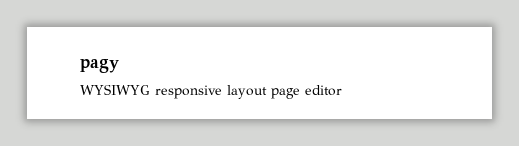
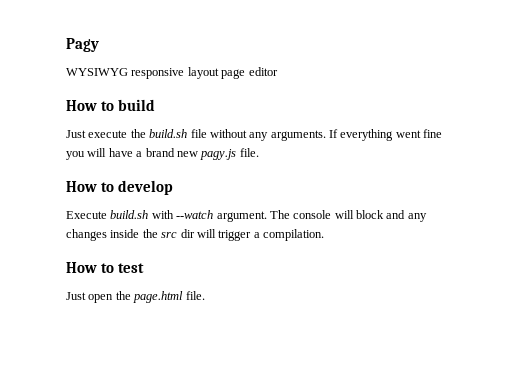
[80,58,119,73] pagy -> [66,38,99,52] Pagy
(342, 90) none -> [66,99,156,111] [66,129,443,141] [66,148,259,160] [66,180,174,195] [66,210,427,222] [66,229,324,241] [66,262,145,273] [66,291,205,303] // How to build // Just execute the build.sh file without any arguments. If everything went fine you will have a brand new pagy.js file. // How to develop // Execute build.sh with --watch argument. The console will block and any changes inside the src dir will trigger a compilation. // How to test // Just open the page.html file.

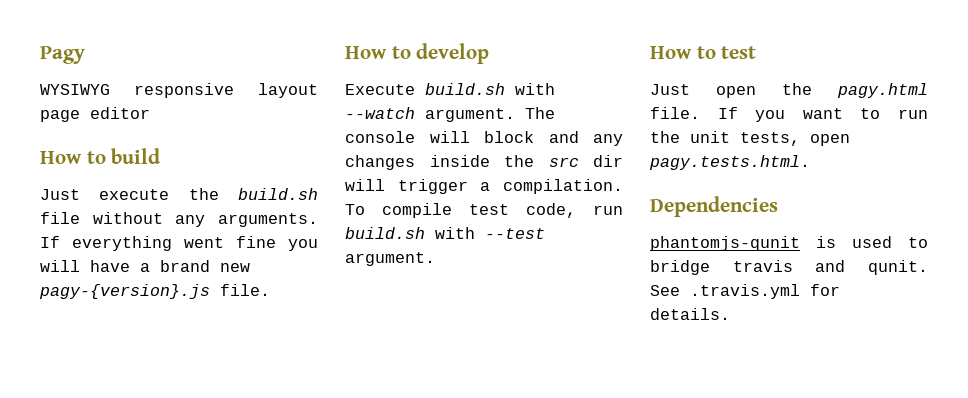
[200,149,237,160] pagy.js -> [39,284,210,299] pagy-{version}.js
(324, 235) none -> [345,203,623,218] [345,227,545,239] [345,252,435,266] To compile test code, run build.sh with --test argument.
[133,291,205,303] page.html file. -> [837,83,928,98] [650,107,928,122] [650,131,850,146] [649,155,810,170] [650,196,778,217] [650,236,928,251] [650,260,928,275] [650,284,840,299] [650,308,730,320] pagy.html file. If you want to run the unit tests, open pagy.tests.html. // Dependencies // phantomjs-qunit is used to bridge travis and qunit. See .travis.yml for details.

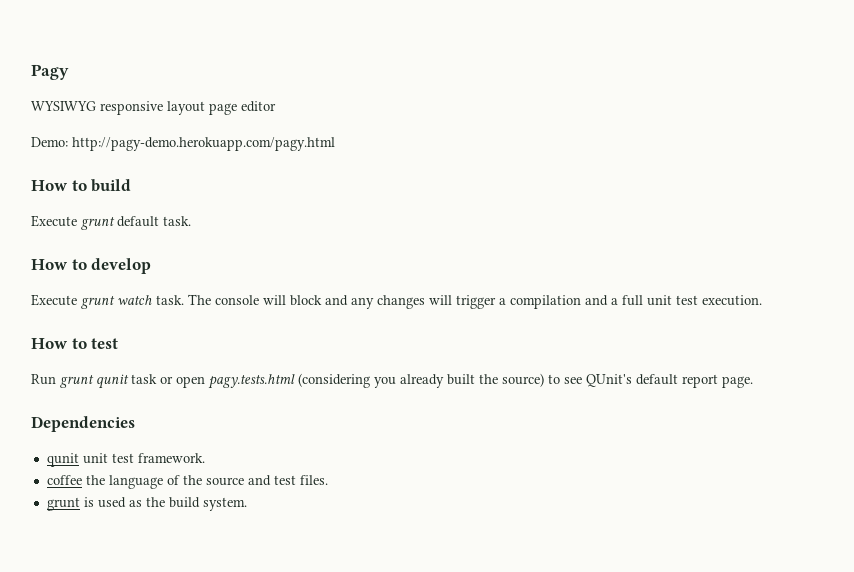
(150, 113) none -> [31,137,335,151] // Demo: http://pagy-demo.herokuapp.com/pagy.html
[40,188,318,200] [40,212,318,227] [40,236,318,251] [40,260,250,272] [39,284,270,299] Just execute the build.sh file without any arguments. If everything went fine you will have a brand new pagy-{version}.js file. -> [31,215,191,230] Execute grunt default task.
[425,83,555,95] [345,107,515,122] build.sh with --watch argument. -> [81,295,184,309] grunt watch task.
[429,155,623,167] [345,179,623,194] [345,203,623,218] [345,227,545,239] [345,252,435,266] [650,46,757,59] [650,83,928,98] [650,107,928,122] [650,131,850,146] [649,155,810,170] [650,196,778,217] [650,236,928,251] [650,260,928,275] [650,284,840,299] [650,308,730,320] inside the src dir will trigger a compilation. To compile test code, run build.sh with --test argument. // How to test // Just open the pagy.html file. If you want to run the unit tests, open pagy.tests.html. // Dependencies // phantomjs-qunit is used to bridge travis and qunit. See .travis.yml for details. -> [429,295,762,309] [31,338,119,349] [31,373,753,389] [31,416,135,432] [46,453,205,467] [46,475,328,489] [46,497,247,511] will trigger a compilation and a full unit test execution. // How to test // Run grunt qunit task or open pagy.tests.html (considering you already built the source) to see QUnit's default report page. // Dependencies // qunit unit test framework. // coffee the language of the source and test files. // grunt is used as the build system.

